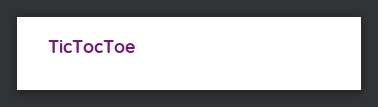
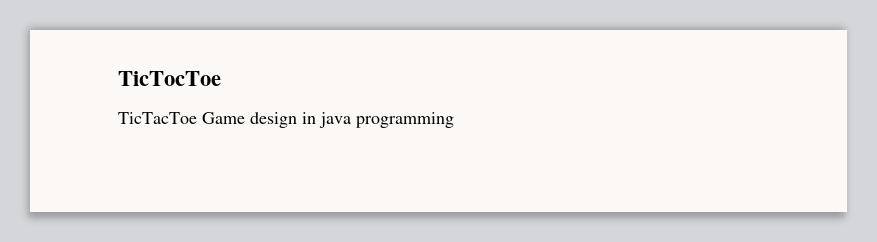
(135, 46) none -> [118,112,454,128] // TicTacToe Game design in java programming

